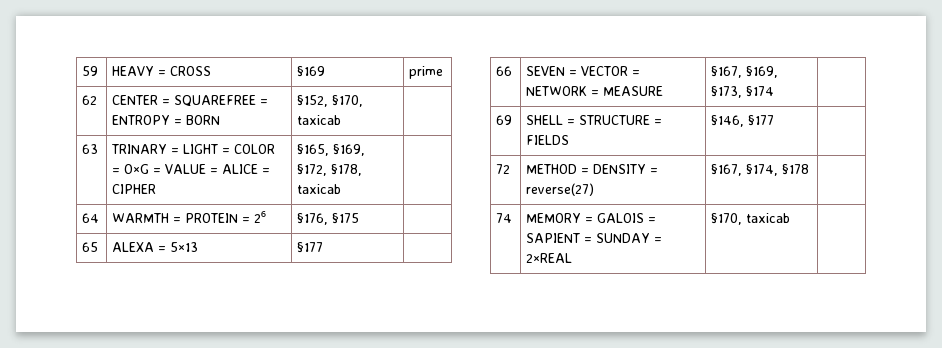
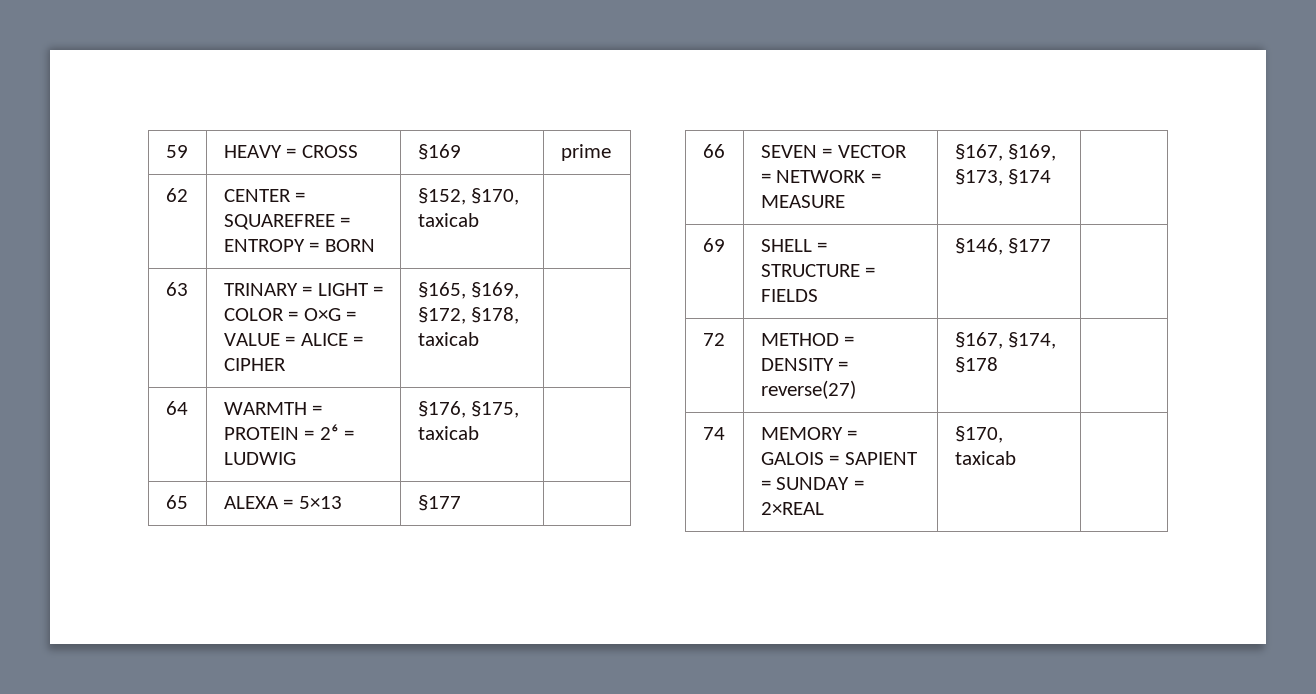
(267, 217) none -> [344,430,355,440] [223,452,296,465] = LUDWIG
[332,213,360,224] §175 -> [471,401,520,418] [417,426,479,440] §175, taxicab

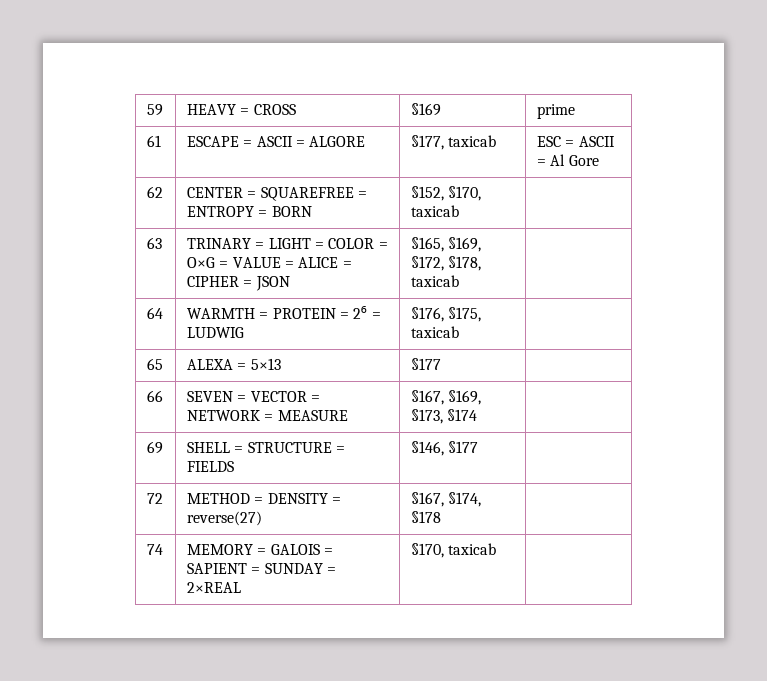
(611, 152) none -> [146,135,161,147] [186,136,366,147] [410,135,497,150] [536,136,615,147] [536,154,599,166] // 61 | ESCAPE = ASCII = ALGORE | §177, taxicab | ESC = ASCII = Al Gore
(286, 364) none -> [243,276,290,291] = JSON

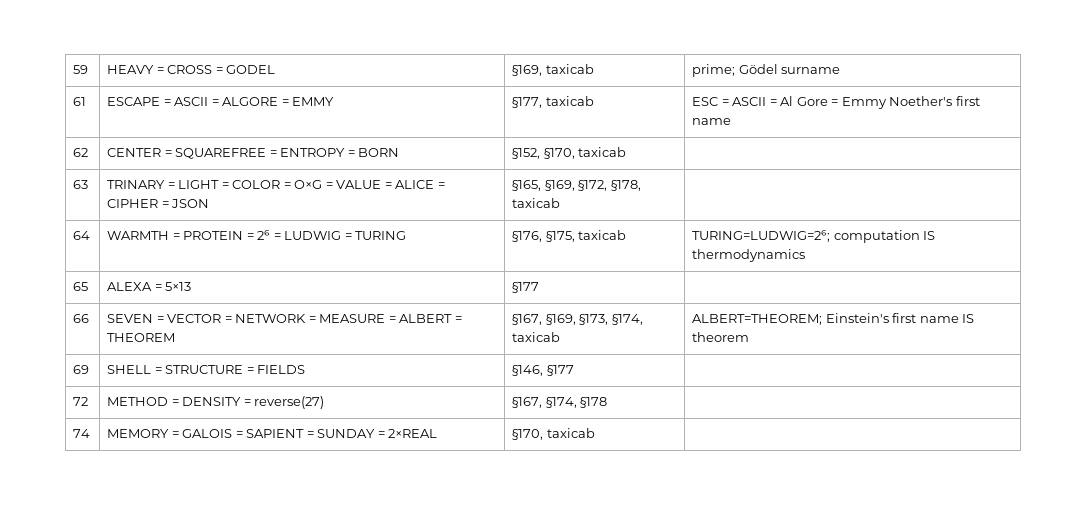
[410,103,441,116] [536,104,575,119] | §169 | prime -> [215,65,276,74] [512,64,594,76] [692,64,841,77] = GODEL | §169, taxicab | prime; Gödel surname
(366, 141) none -> [281,97,335,106] = EMMY
(599, 160) none -> [831,96,980,109] [692,118,732,125] = Emmy Noether's first name
(244, 332) none -> [344,231,407,240] = TURING
(459, 332) none -> [692,230,936,243] [692,249,806,262] TURING=LUDWIG=2⁶; computation IS thermodynamics
(348, 415) none -> [388,314,462,323] [107,333,176,342] = ALBERT = THEOREM
[447,409,478,421] §174 | -> [611,314,643,325] [512,332,561,342] [692,313,975,325] [692,332,750,342] §174, taxicab | ALBERT=THEOREM; Einstein's first name IS theorem

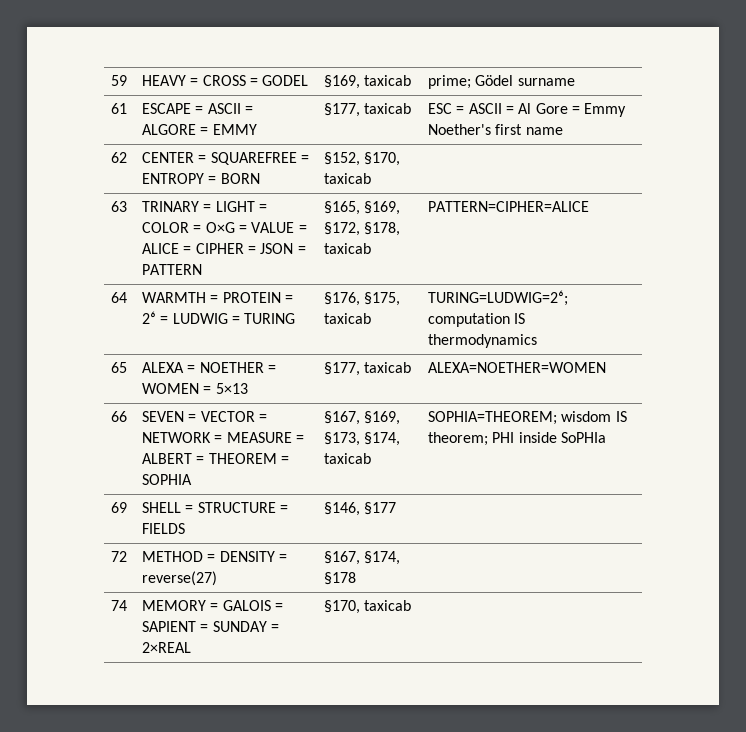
(210, 203) none -> [297,246,306,254] [142,264,203,275] = PATTERN
(561, 203) none -> [428,201,590,212] PATTERN=CIPHER=ALICE
[165,282,192,291] [512,282,540,293] 5×13 | §177 | -> [199,362,276,373] [142,383,248,394] [324,362,412,376] [428,362,607,373] NOETHER = WOMEN = 5×13 | §177, taxicab | ALEXA=NOETHER=WOMEN
(176, 337) none -> [280,456,289,464] [142,474,193,485] = SOPHIA
[692,313,975,325] [692,332,750,342] ALBERT=THEOREM; Einstein's first name IS theorem -> [428,411,627,425] [428,432,606,446] SOPHIA=THEOREM; wisdom IS theorem; PHI inside SoPHIa

